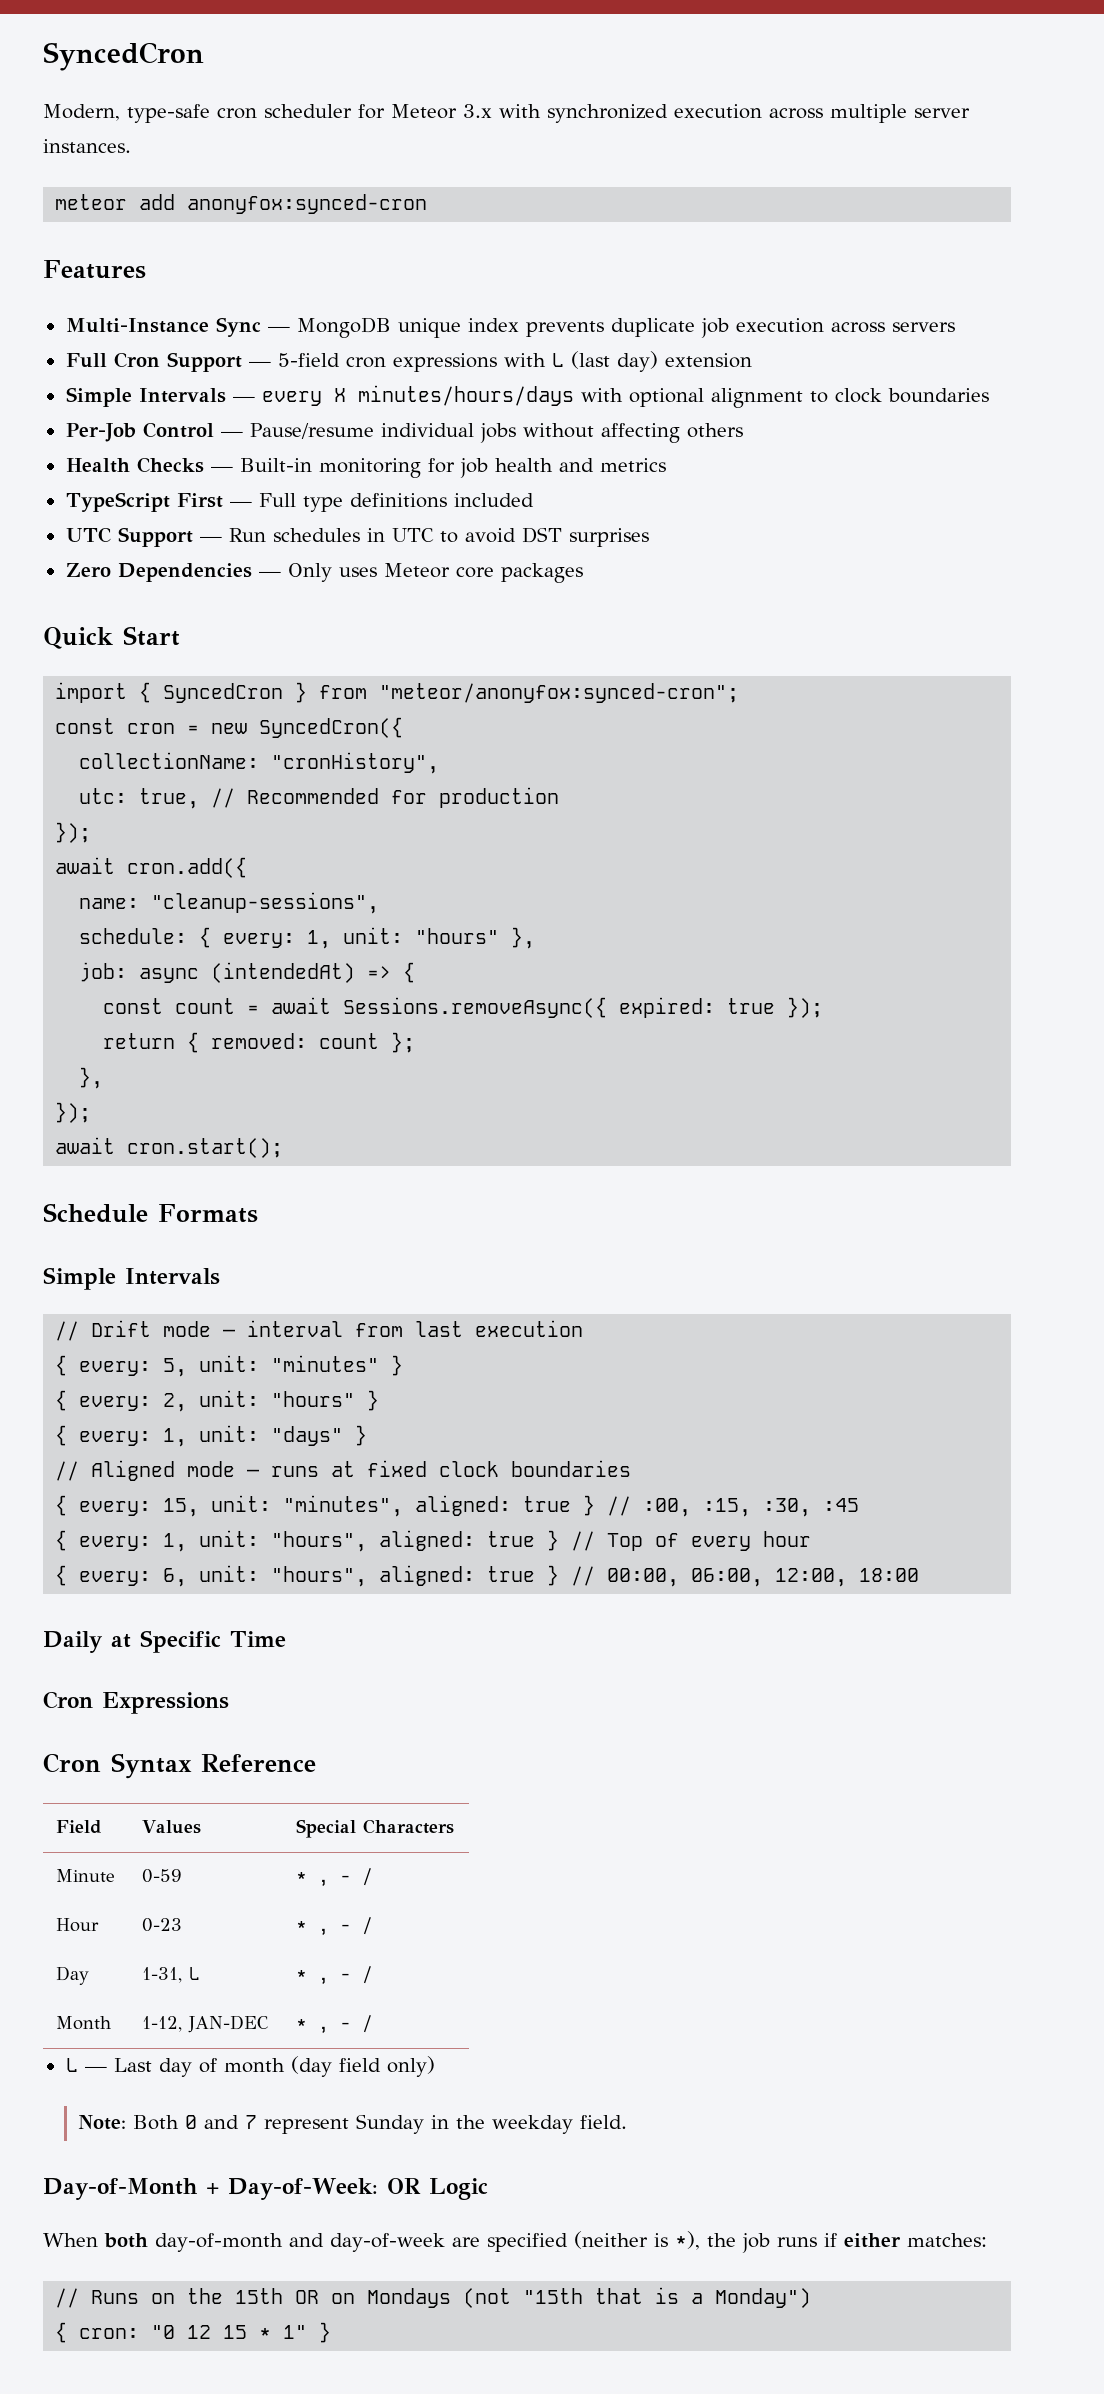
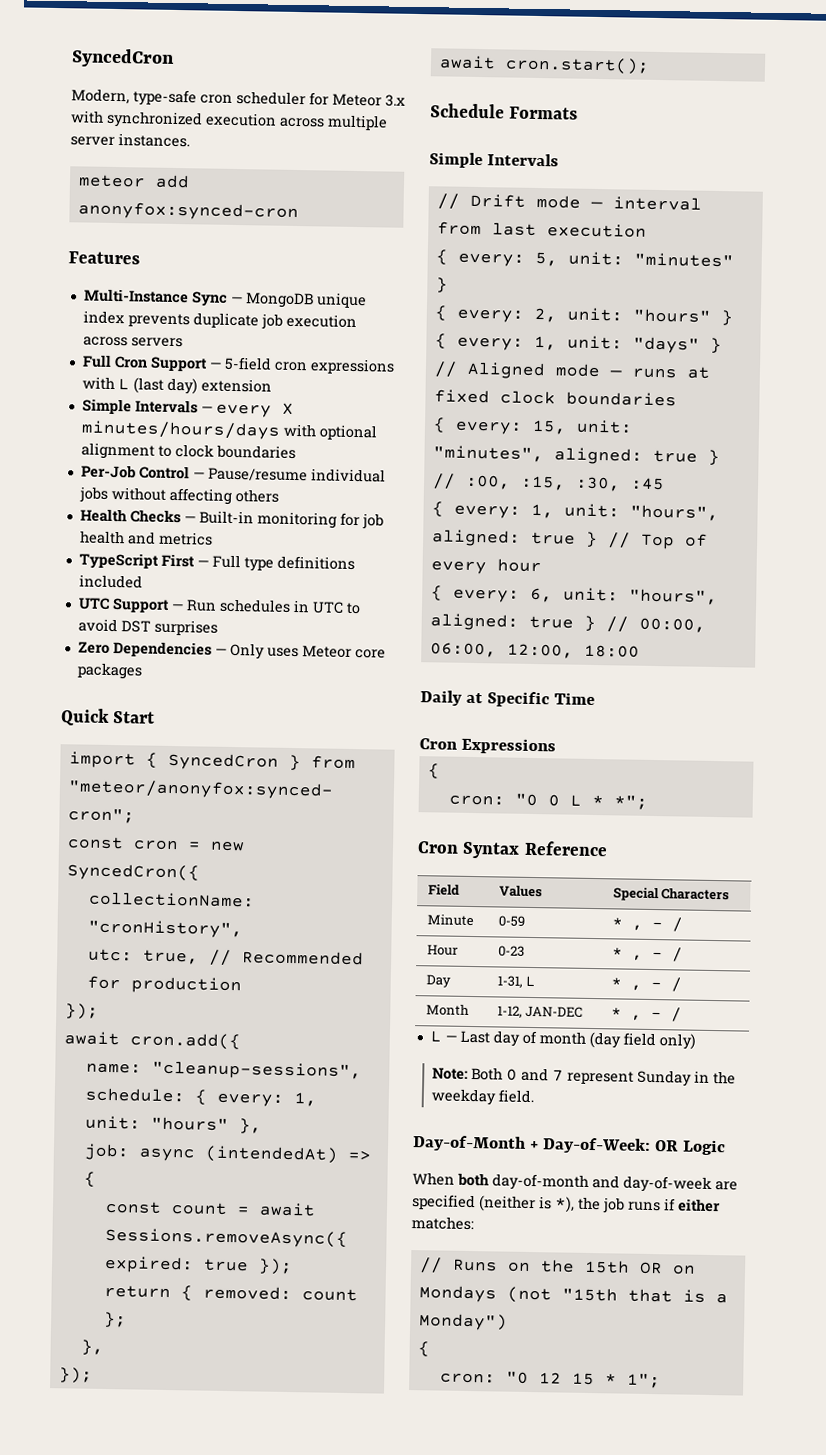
(229, 1703) none -> [427,763,440,779] [448,793,648,810] // { // cron: "0 0 L * *";
(68, 2332) none -> (430, 1349) //
[283,2322,332,2343] 1" } -> [626,1373,661,1389] 1";

